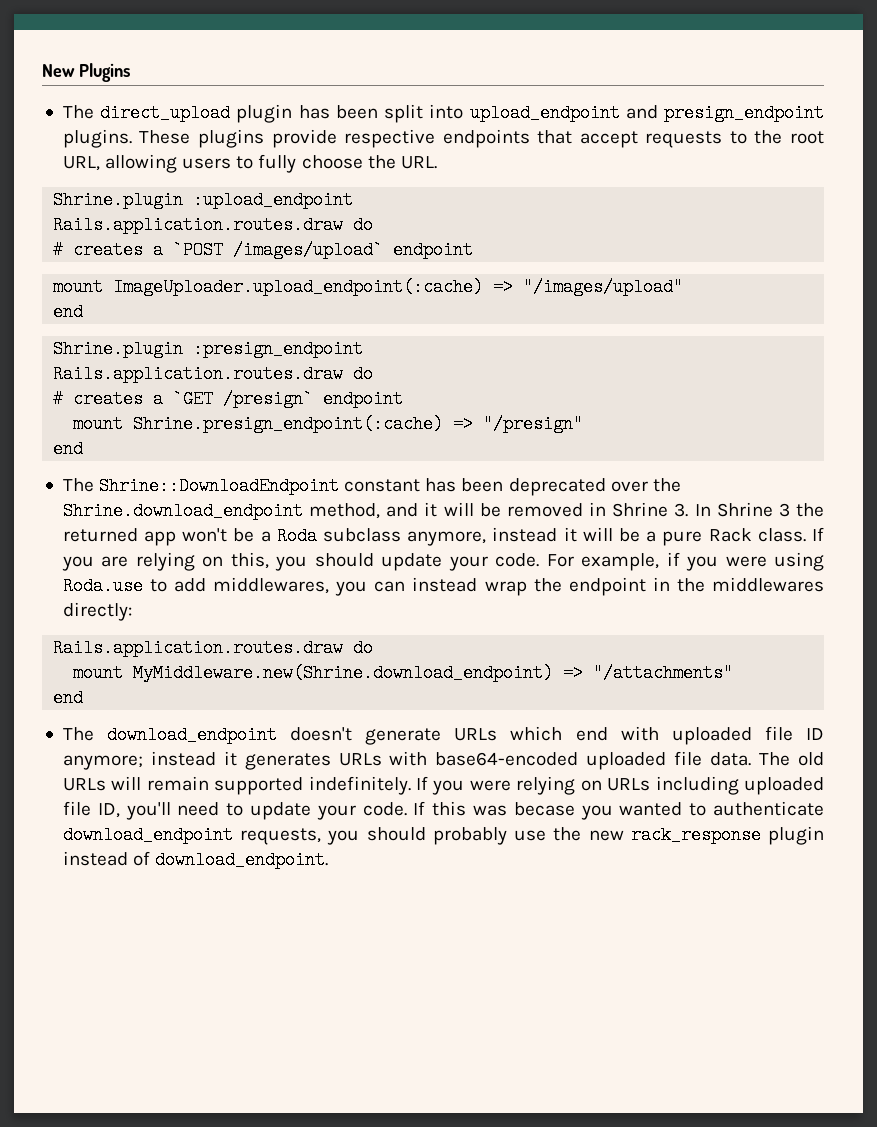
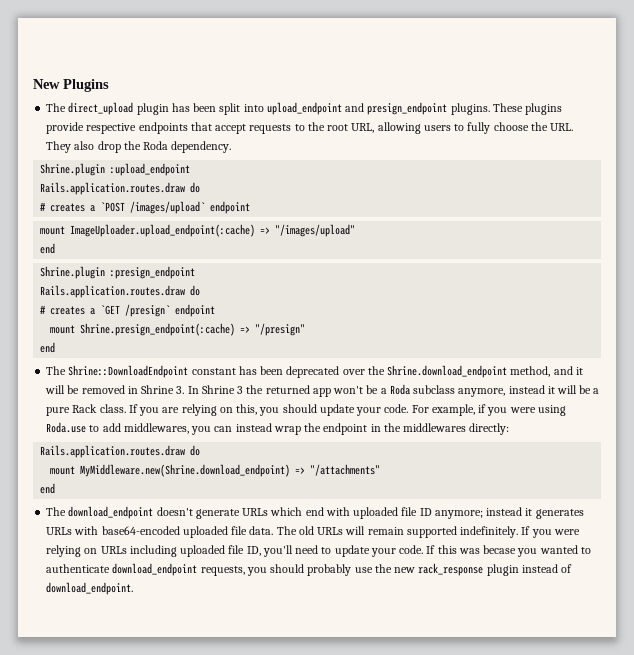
(437, 162) none -> [46,141,232,153] They also drop the Roda dependency.

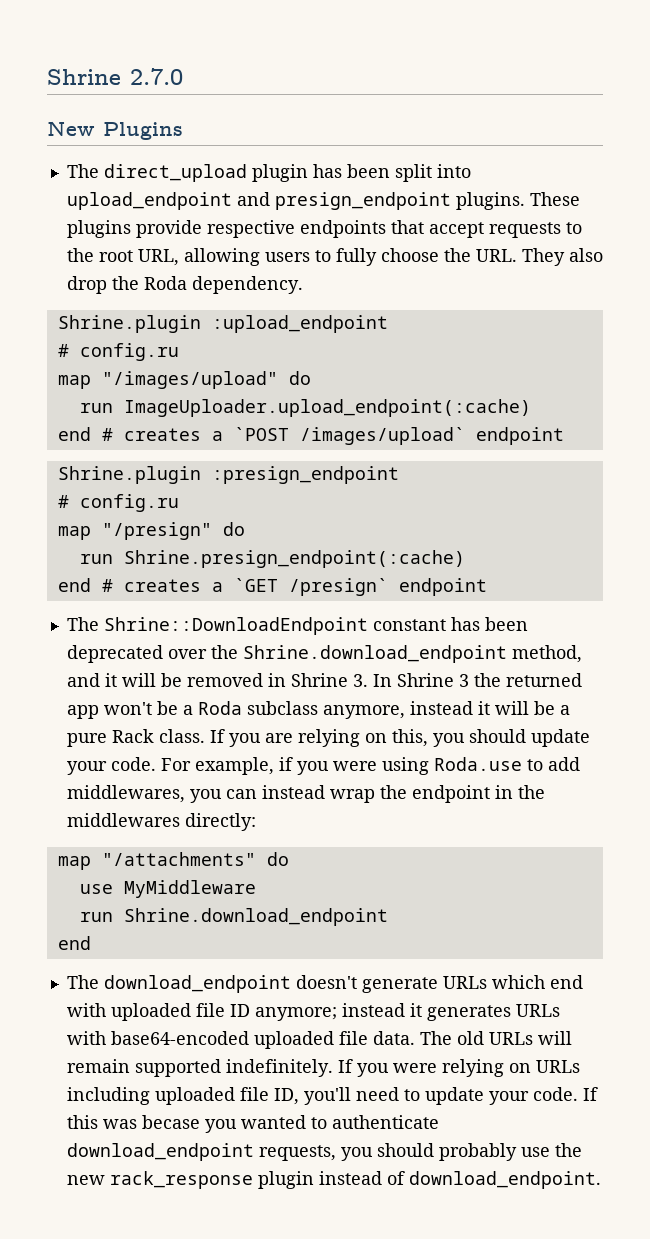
(33, 84) none -> [47,68,183,85] Shrine 2.7.0 //
[40,182,201,195] Rails.application.routes.draw do // -> [57,343,179,361] [57,371,311,389] [79,399,531,417] [57,427,91,441] # config.ru // map "/images/upload" do // run ImageUploader.upload_endpoint(:cache) // end
[40,224,356,237] [40,243,56,254] [40,266,196,279] [40,285,201,298] mount ImageUploader.upload_endpoint(:cache) => "/images/upload" // end // Shrine.plugin :presign_endpoint // Rails.application.routes.draw do // -> [57,466,399,484] [57,494,179,512] [57,522,245,540] [79,550,465,568] [57,578,91,592] Shrine.plugin :presign_endpoint // # config.ru // map "/presign" do // run Shrine.presign_endpoint(:cache) // end
[50,323,306,336] [40,342,56,353] // mount Shrine.presign_endpoint(:cache) => "/presign" // end -> (487, 587) none
[40,445,201,458] [50,464,381,477] Rails.application.routes.draw do // mount MyMiddleware.new(Shrine.download_endpoint) => "/attachments" -> [57,852,289,870] [79,880,256,898] [79,908,388,926] map "/attachments" do // use MyMiddleware // run Shrine.download_endpoint

